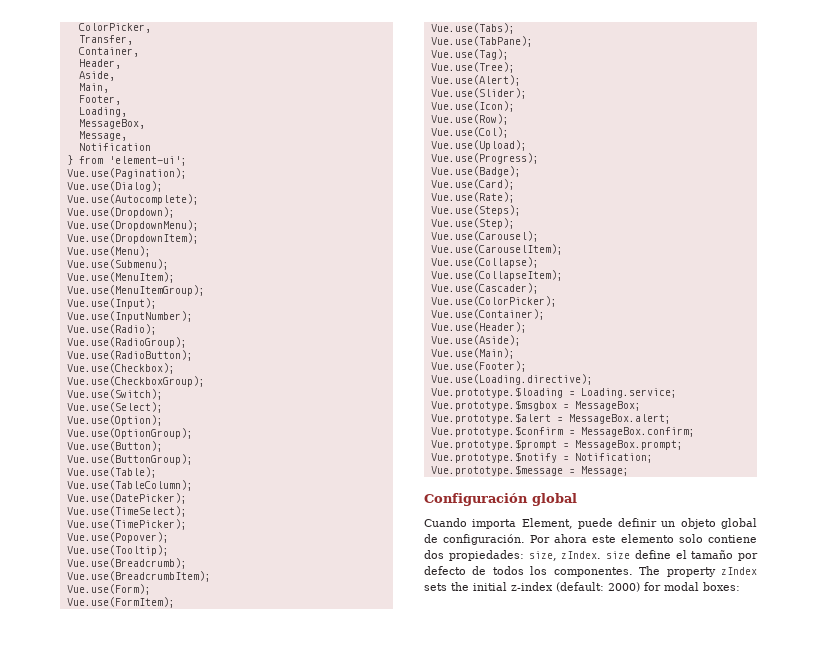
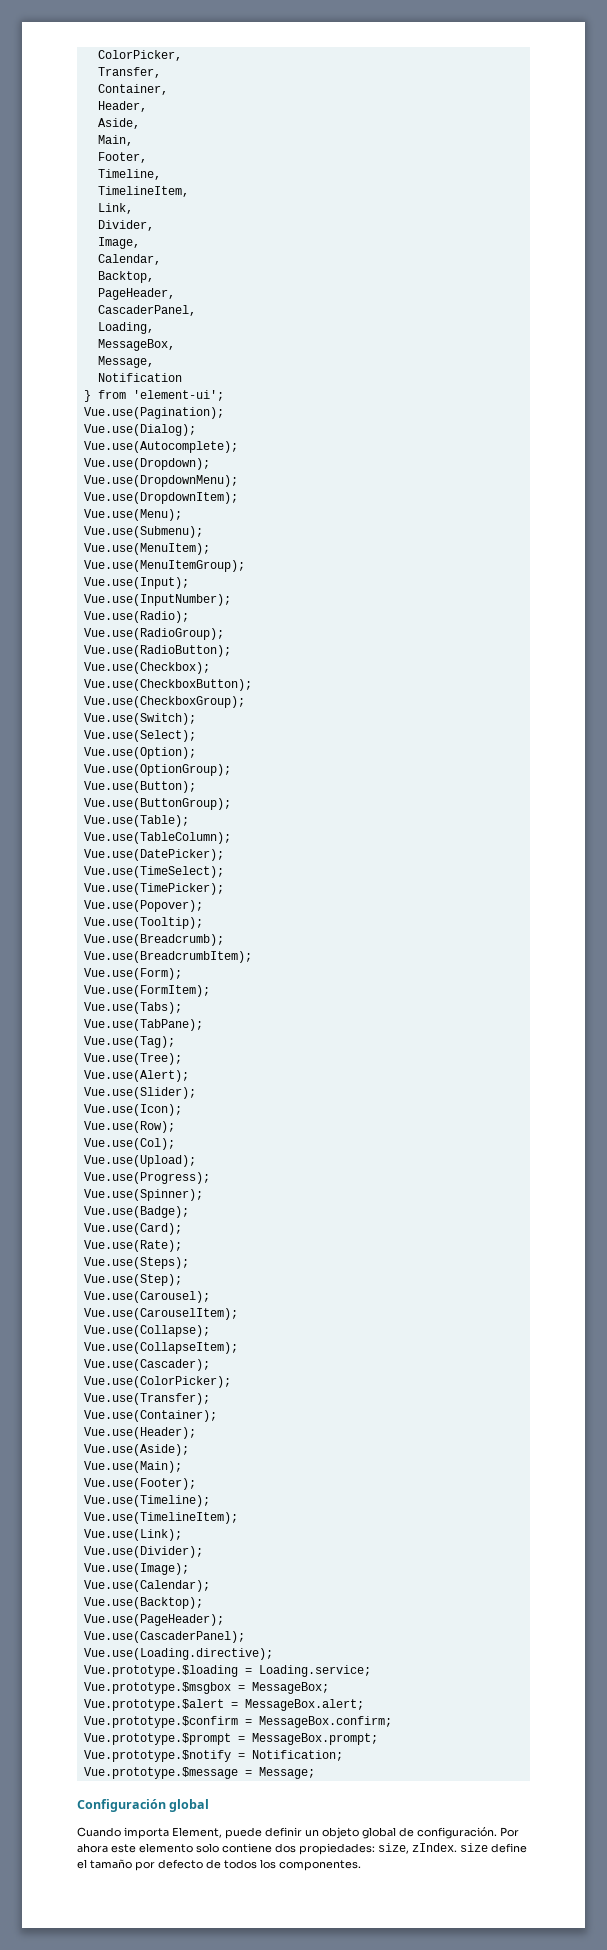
(121, 100) none -> [97,169,161,180] [97,186,189,197] [97,203,133,214] [97,220,154,231] [97,237,140,249] [97,254,161,265] [97,271,154,283] [97,288,175,300] [97,305,196,316] // Timeline, // TimelineItem, // Link, // Divider, // Image, // Calendar, // Backtop, // PageHeader, // CascaderPanel,
(175, 368) none -> [83,679,252,691] // Vue.use(CheckboxButton);
(539, 158) none -> [83,1189,203,1201] // Vue.use(Spinner);
(557, 301) none -> [83,1393,210,1405] // Vue.use(Transfer);
(527, 366) none -> [83,1495,210,1507] [83,1512,238,1524] [83,1529,182,1541] [83,1546,203,1558] [83,1563,189,1575] [83,1580,210,1592] [83,1597,203,1609] [83,1614,224,1626] [83,1631,245,1643] // Vue.use(Timeline); // Vue.use(TimelineItem); // Vue.use(Link); // Vue.use(Divider); // Vue.use(Image); // Vue.use(Calendar); // Vue.use(Backtop); // Vue.use(PageHeader); // Vue.use(CascaderPanel);
[639,566,757,577] [424,582,740,592] The property zIndex sets the initial z-index (default: 2000) for modal boxes: -> (361, 1865) none

